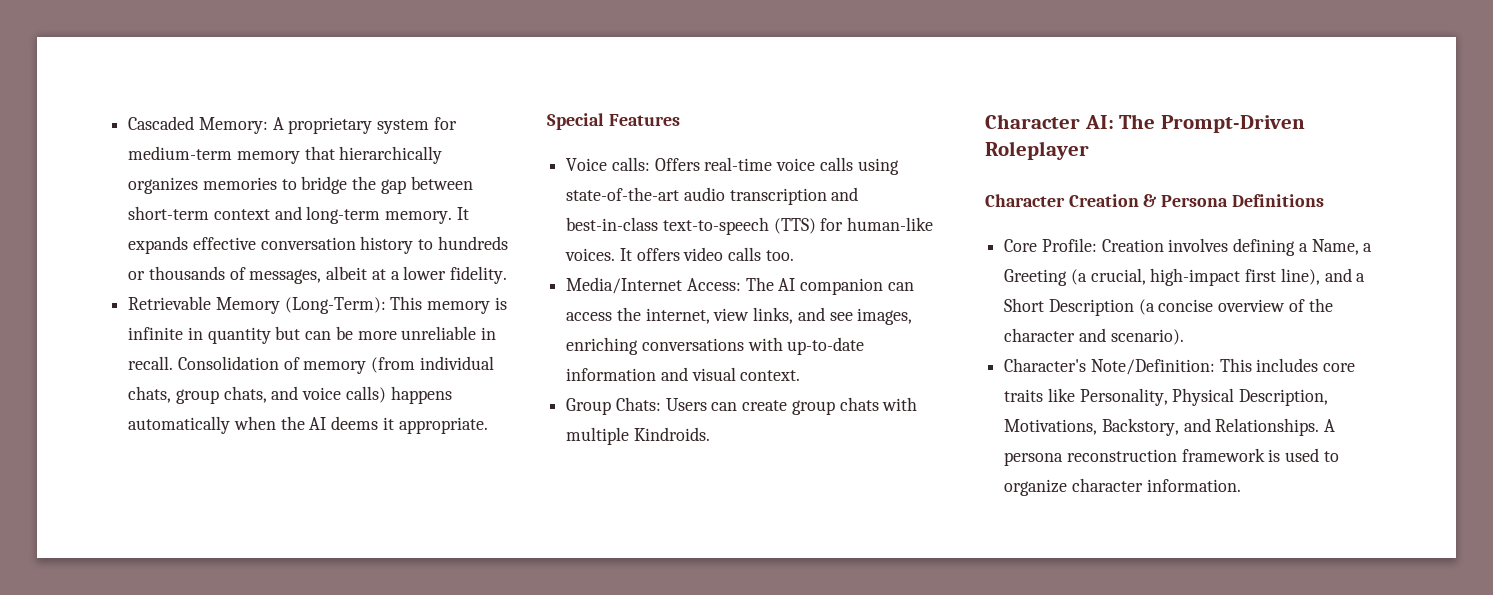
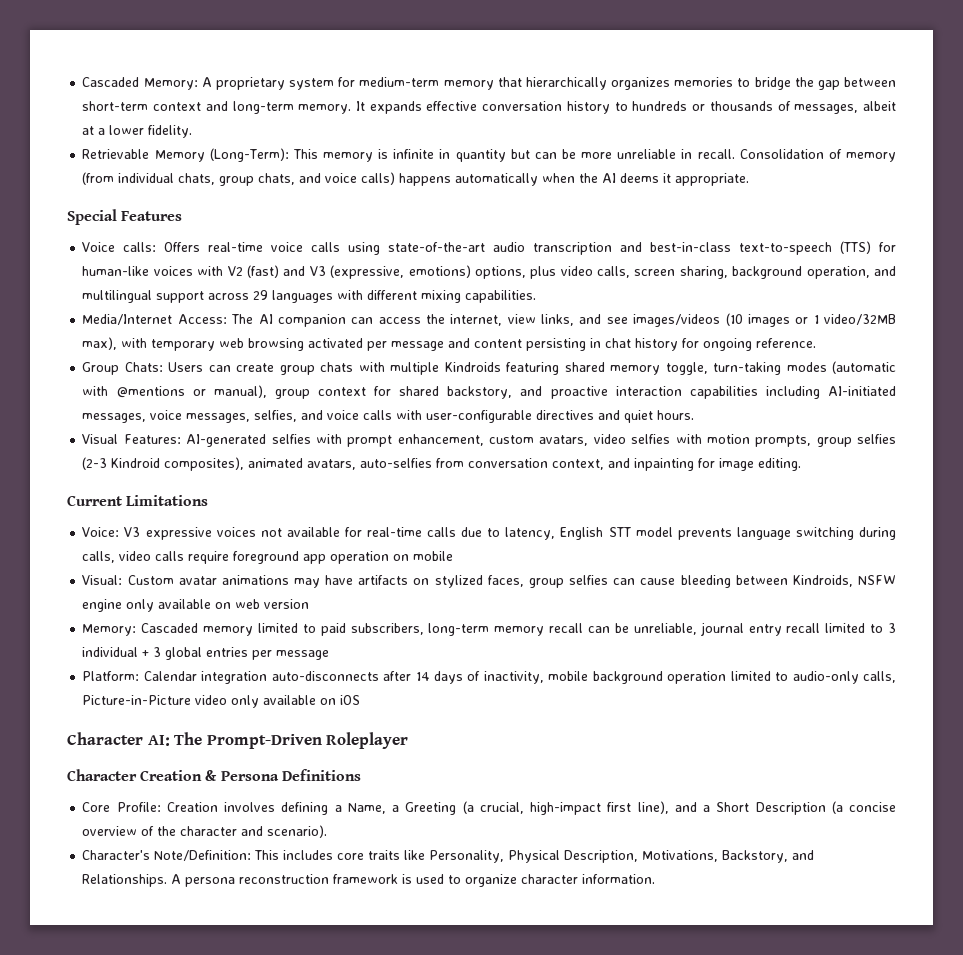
[565,247,794,261] voices. It offers video calls too. -> [153,265,896,279] [82,290,537,303] voices with V2 (fast) and V3 (expressive, emotions) options, plus video calls, screen sharing, background operation, and multilingual support across 29 languages with different mixing capabilities.
[857,308,913,325] [566,337,865,355] [566,367,801,381] images, enriching conversations with up-to-date information and visual context. -> [633,313,897,327] [82,337,817,351] images/videos (10 images or 1 video/32MB max), with temporary web browsing activated per message and content persisting in chat history for ongoing reference.
[633,427,710,441] Kindroids. -> [444,361,897,375] [82,385,897,399] [82,410,695,423] [82,434,896,447] [82,457,802,471] [67,495,209,506] [82,527,896,540] [82,551,454,564] [82,575,896,588] [82,599,310,612] [82,622,897,636] [82,647,330,660] [82,671,897,684] [82,695,361,708] Kindroids featuring shared memory toggle, turn-taking modes (automatic with @mentions or manual), group context for shared backstory, and proactive interaction capabilities including AI-initiated messages, voice messages, selfies, and voice calls with user-configurable directives and quiet hours. // Visual Features: AI-generated selfies with prompt enhancement, custom avatars, video selfies with motion prompts, group selfies (2-3 Kindroid composites), animated avatars, auto-selfies from conversation context, and inpainting for image editing. // Current Limitations // Voice: V3 expressive voices not available for real-time calls due to latency, English STT model prevents language switching during calls, video calls require foreground app operation on mobile // Visual: Custom avatar animations may have artifacts on stylized faces, group selfies can cause bleeding between Kindroids, NSFW engine only available on web version // Memory: Cascaded memory limited to paid subscribers, long-term memory recall can be unreliable, journal entry recall limited to 3 individual + 3 global entries per message // Platform: Calendar integration auto-disconnects after 14 days of inactivity, mobile background operation limited to audio-only calls, Picture-in-Picture video only available on iOS

